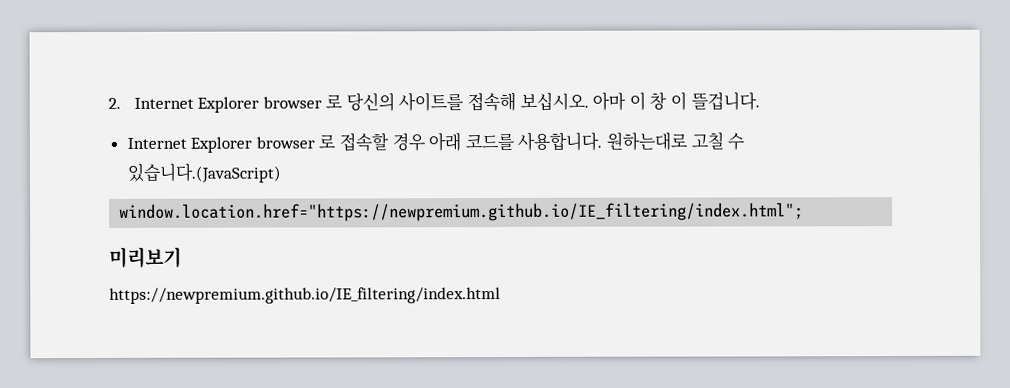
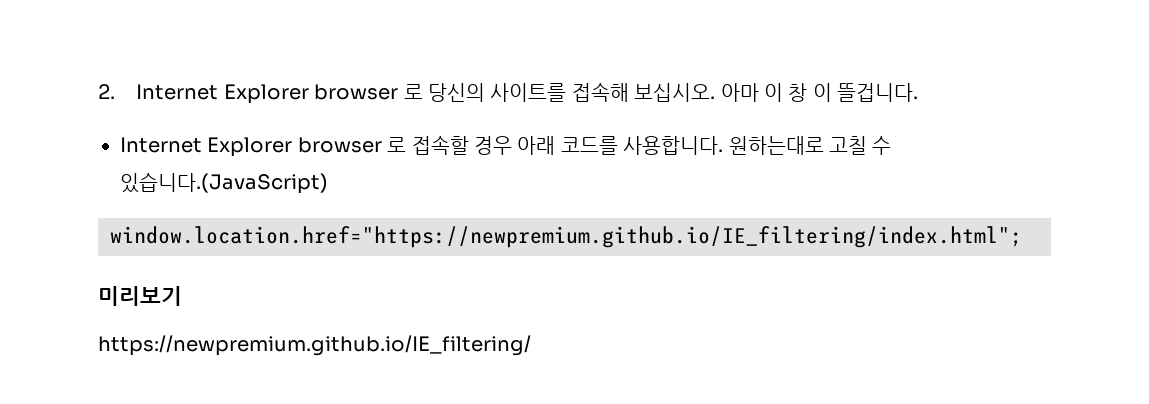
[109,287,501,304] https://newpremium.github.io/IE_filtering/index.html -> [98,335,531,356] https://newpremium.github.io/IE_filtering/

